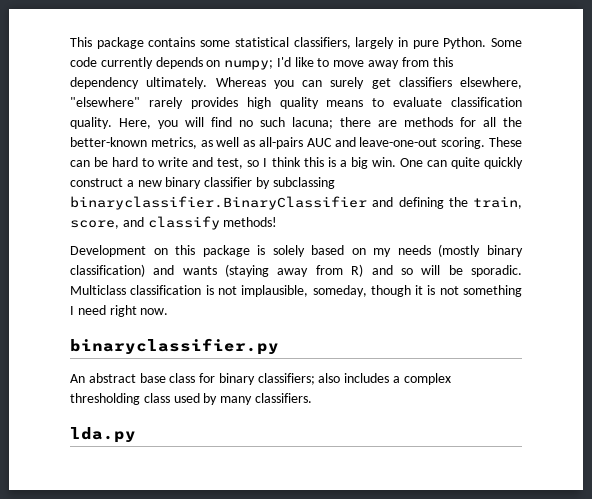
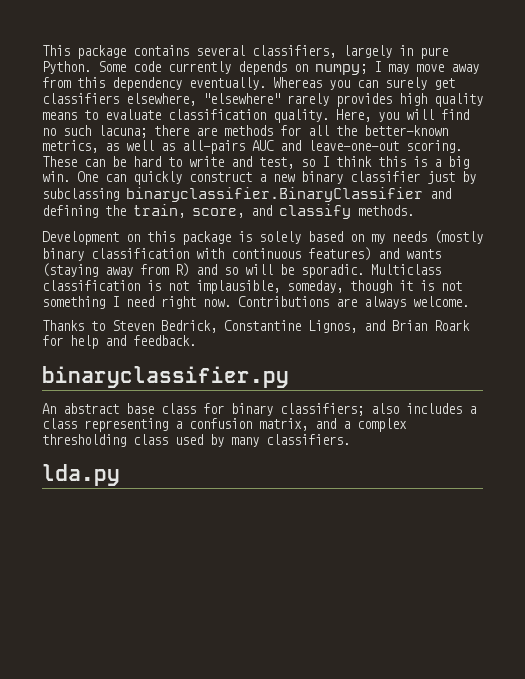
[200,37,289,47] some statistical -> [196,45,245,56] several
[276,57,330,67] I'd like to -> [374,61,409,74] I may
[146,77,208,89] ultimately. -> [189,77,266,90] eventually.
[450,157,480,169] quite -> (126, 178) none
(253, 182) none -> [427,171,455,184] just
[223,217,278,227] methods! -> [358,205,414,216] methods.
[70,264,145,277] classification) -> [91,247,371,261] classification with continuous features)
(169, 311) none -> [238,296,469,309] [42,320,470,333] [42,335,196,349] Contributions are always welcome. // Thanks to Steven Bedrick, Constantine Lignos, and Brian Roark for help and feedback.
(401, 379) none -> [42,418,350,432] class representing a confusion matrix, and a

